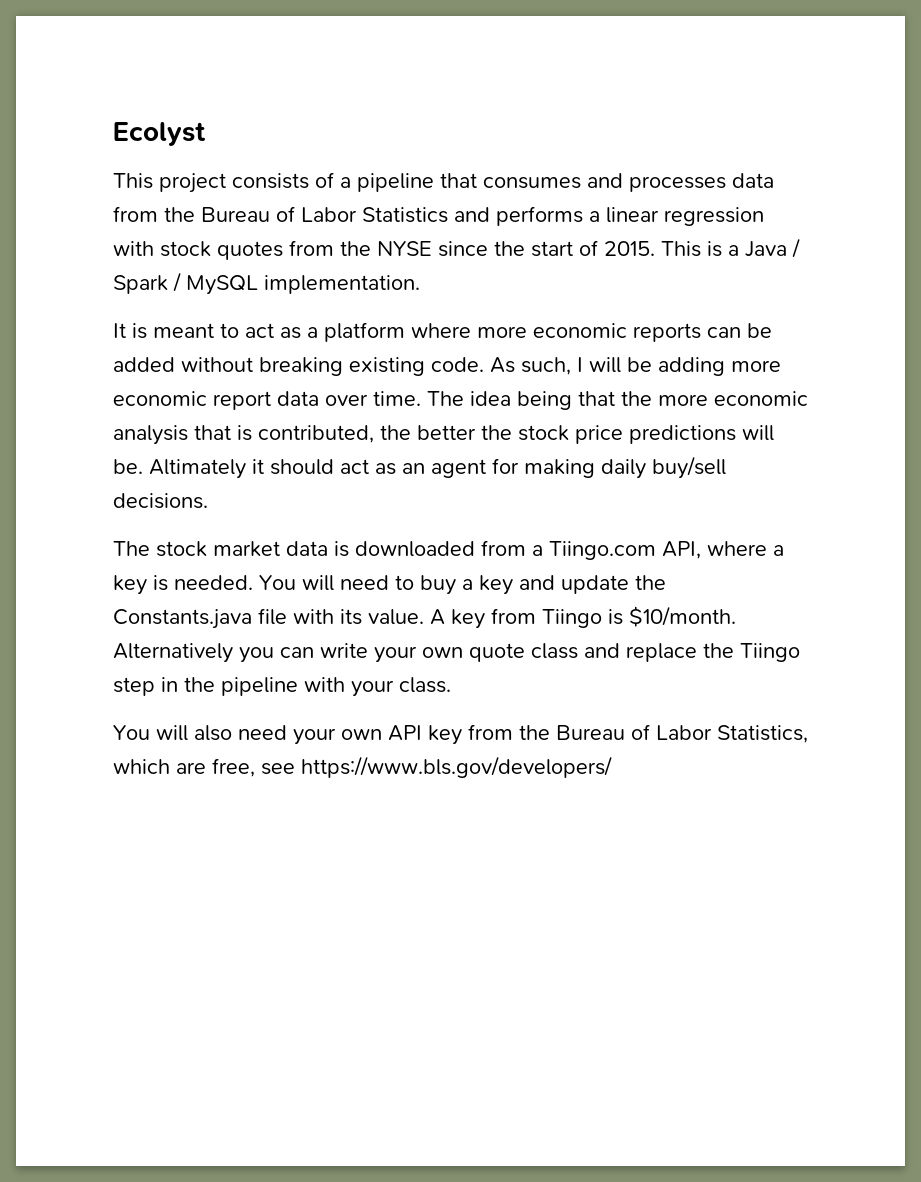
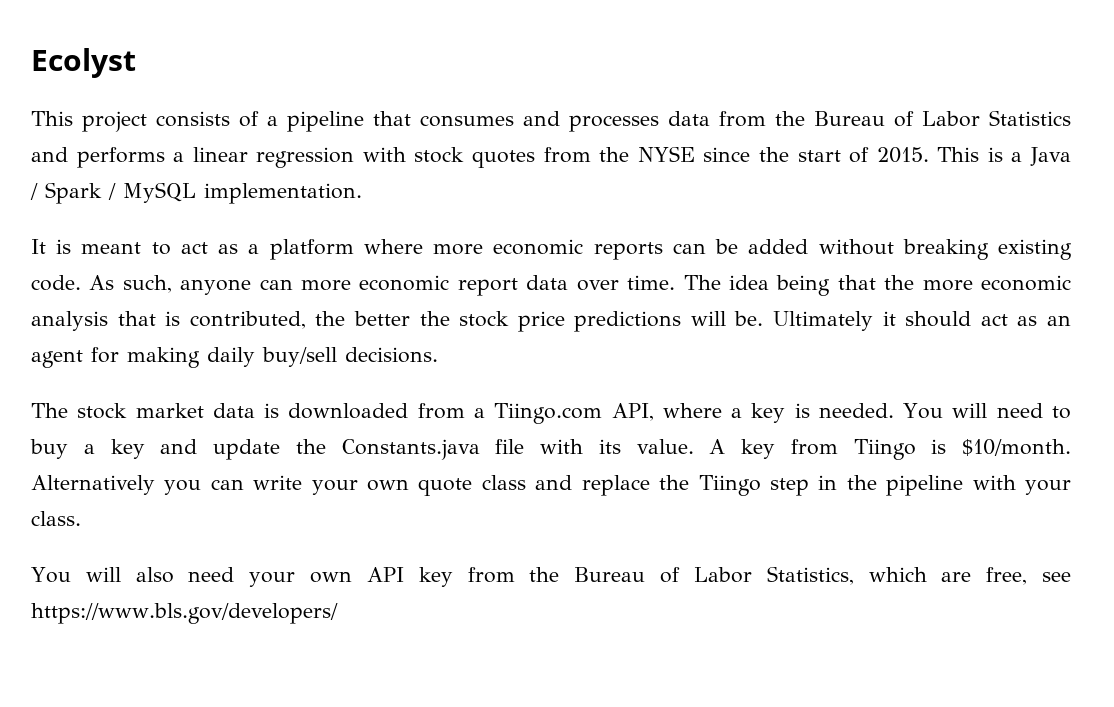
[577,357,725,376] I will be adding -> [180,279,293,295] anyone can
[149,459,246,479] Altimately -> [773,311,874,331] Ultimately

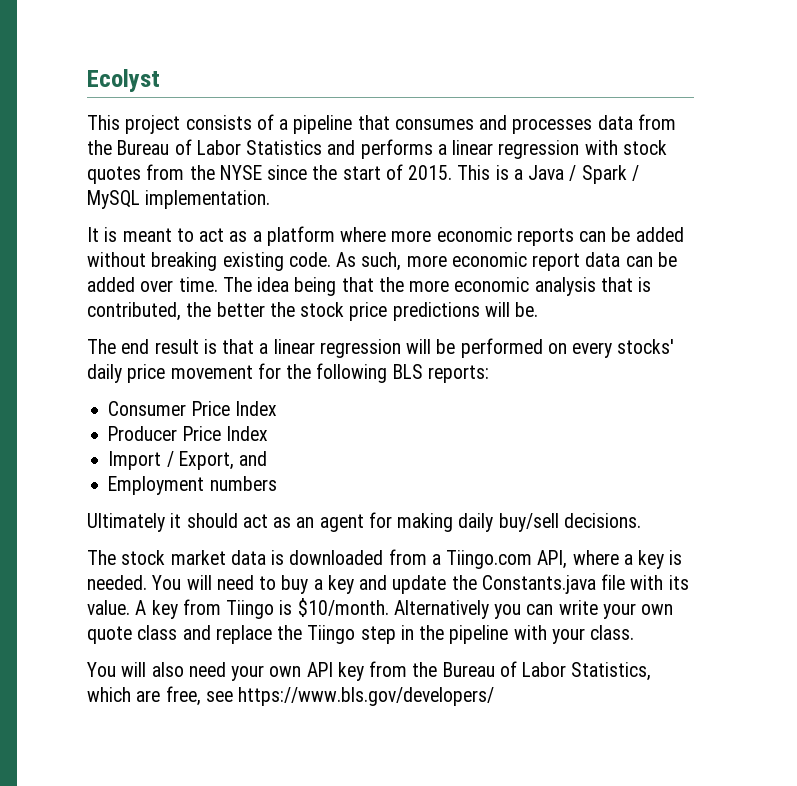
[180,279,293,295] anyone can -> (402, 261) none
(569, 282) none -> [625,252,677,267] [87,277,135,292] can be added
(764, 318) none -> [87,338,675,358] [87,363,489,383] [108,401,277,416] [108,426,268,441] [108,451,268,470] [108,476,277,495] // The end result is that a linear regression will be performed on every stocks' daily price movement for the following BLS reports: // Consumer Price Index // Producer Price Index // Import / Export, and // Employment numbers //

